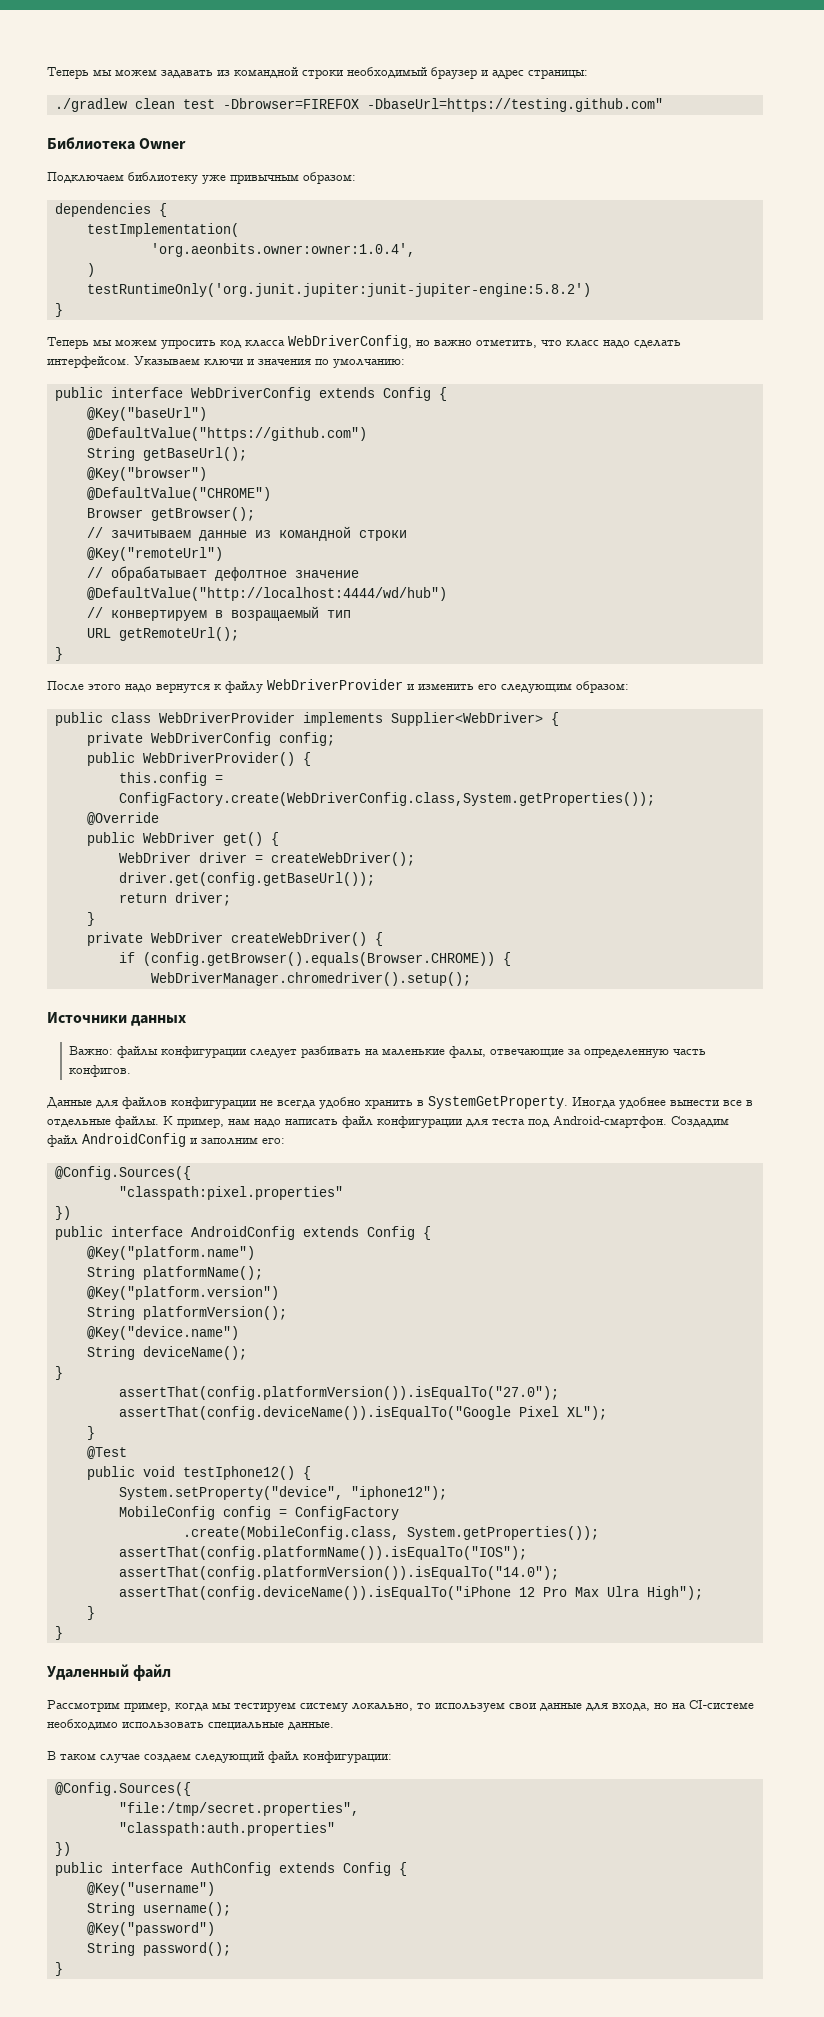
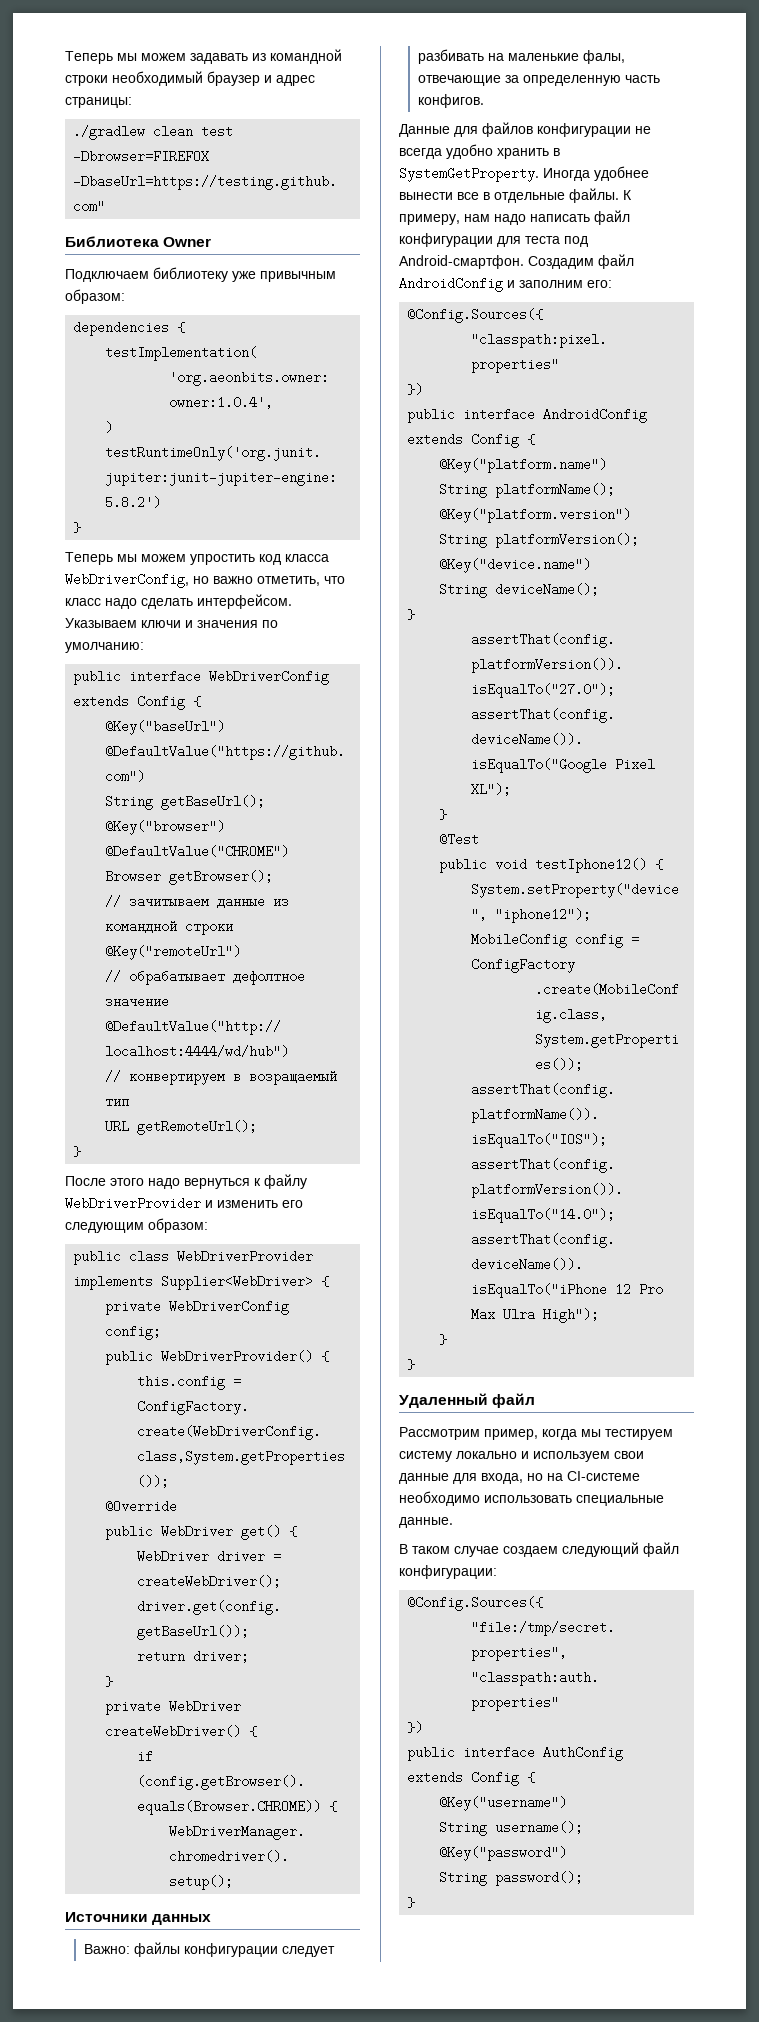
[161,339,216,349] упросить -> [190,554,255,565] упростить
[156,683,210,693] вернутся -> [184,1178,250,1189] вернуться
[177,1118,224,1128] пример, -> [399,214,460,225] примеру,
[352,1703,431,1711] локально, то -> [456,1451,529,1459] локально и

